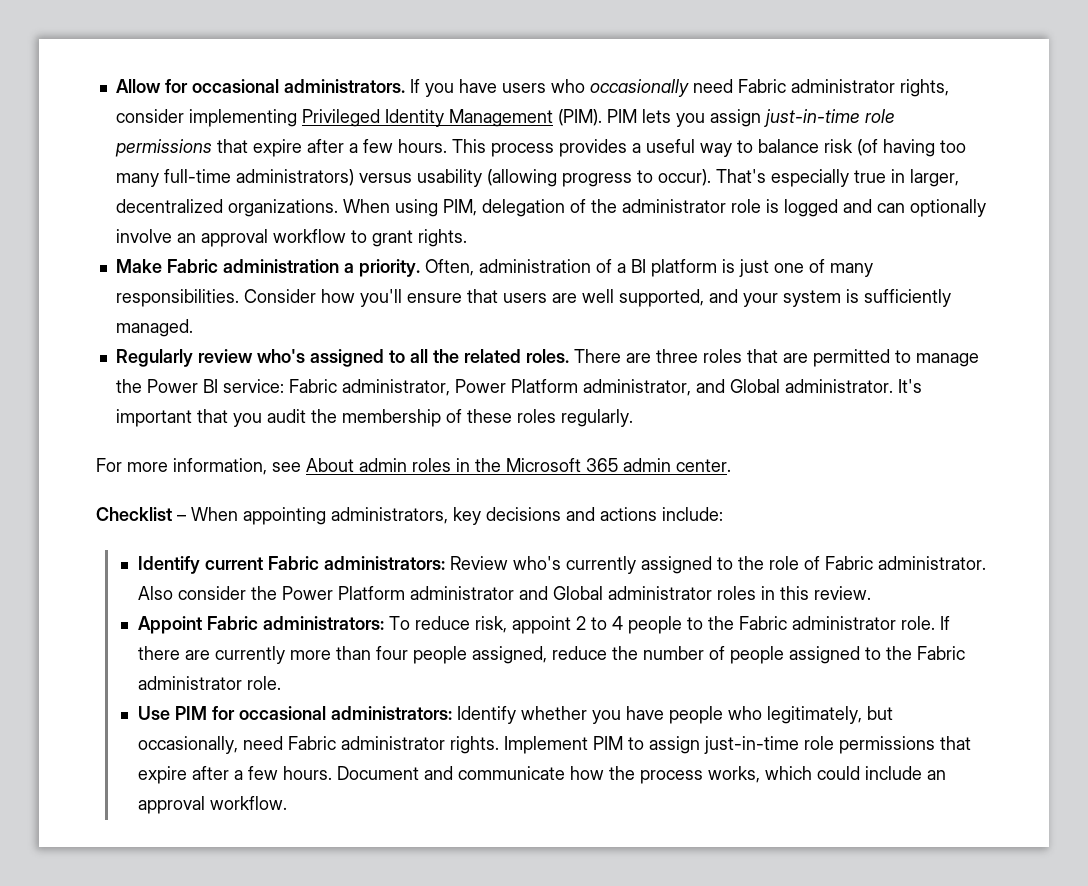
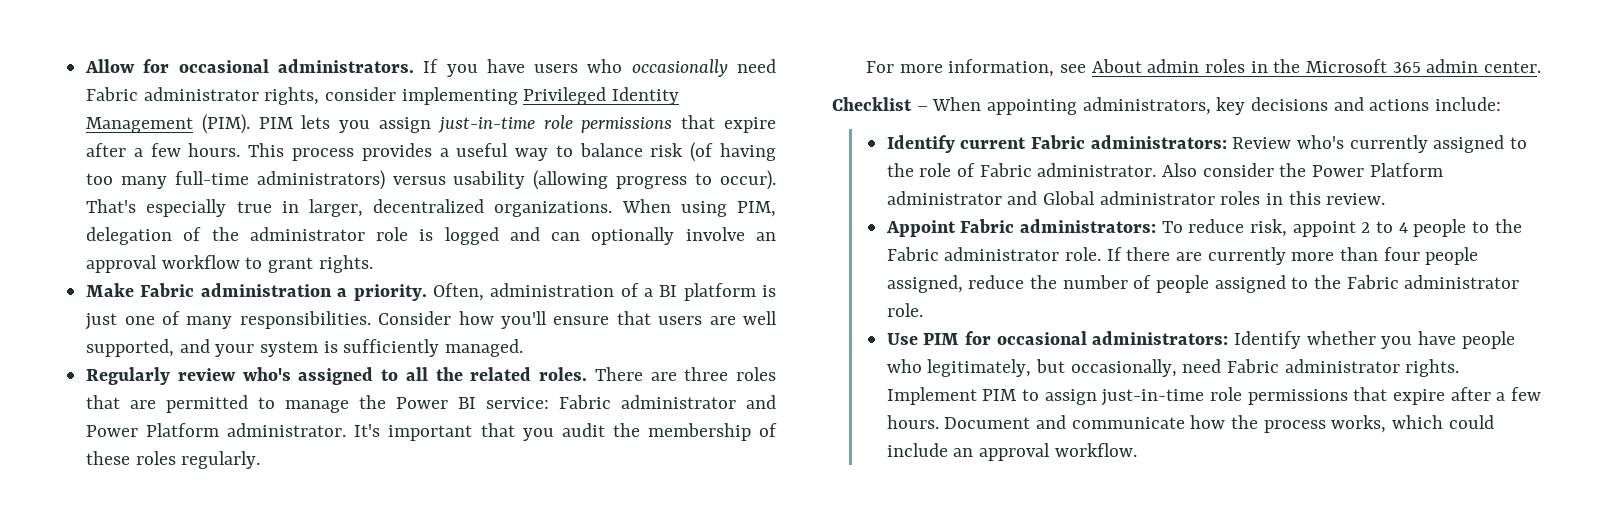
[341,379,780,396] administrator, Power Platform administrator, and Global -> [621,395,776,409] [86,423,220,437] administrator and Power Platform

